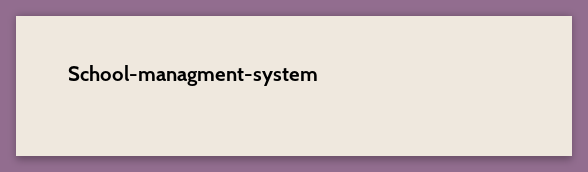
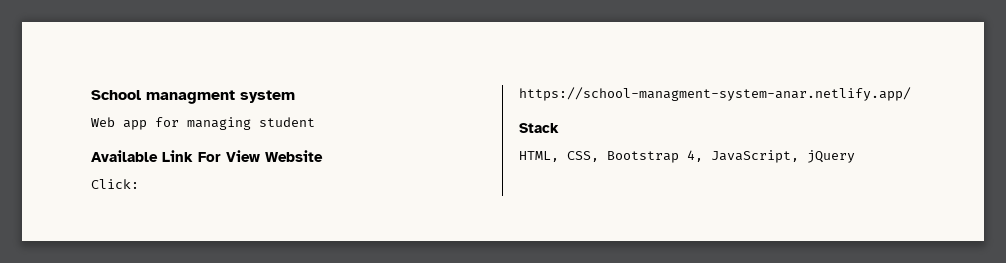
[68,65,318,86] School-managment-system -> [91,90,295,104] [91,117,315,130] [91,150,323,162] [91,179,139,189] [519,87,911,101] [519,123,559,133] [519,150,855,163] School managment system // Web app for managing student // Available Link For View Website // Click: https://school-managment-system-anar.netlify.app/ // Stack // HTML, CSS, Bootstrap 4, JavaScript, jQuery

